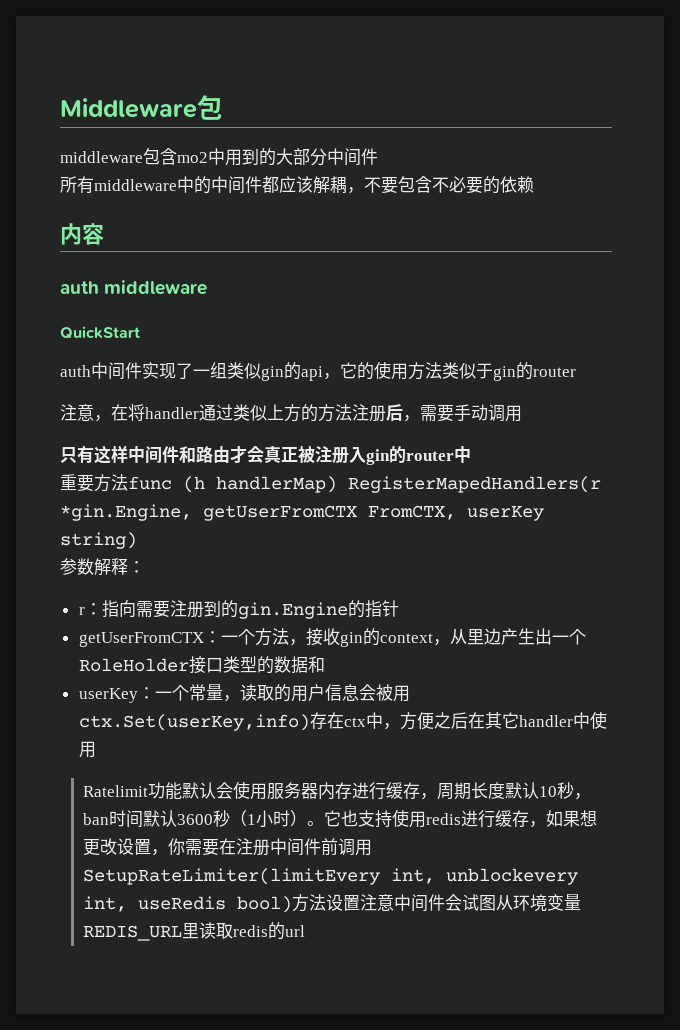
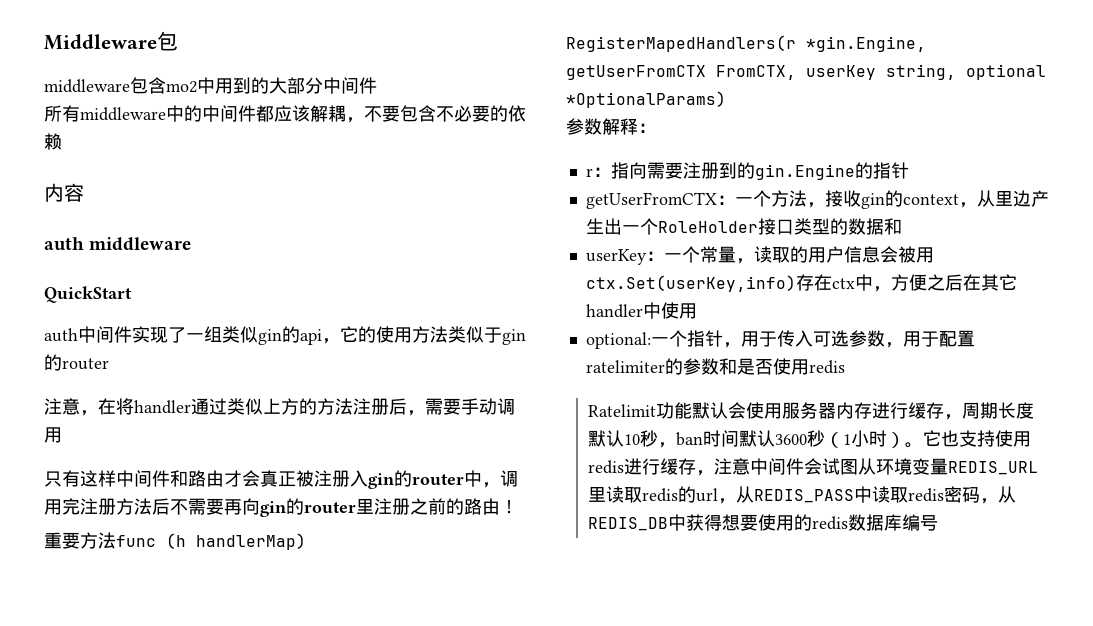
(471, 454) none -> [482,470,518,488] [44,498,518,517] ，调用完注册方法后不需要再向gin的router里注册之前的路由！
[60,532,137,549] string) -> [886,64,1046,80] [566,91,726,108] string, optional *OptionalParams)
(96, 749) none -> [585,330,975,349] [585,358,845,375] // optional:一个指针，用于传入可选参数，用于配置ratelimiter的参数和是否使用redis
[546,810,598,827] [83,838,373,856] [83,868,579,885] [83,894,361,913] 如果想更改设置，你需要在注册中间件前调用SetupRateLimiter(limitEvery int, unblockevery int, useRedis bool)方法设置 -> (715, 473) none
(306, 931) none -> [718,486,1017,504] [588,514,939,531] ，从REDIS_PASS中读取redis密码，从REDIS_DB中获得想要使用的redis数据库编号

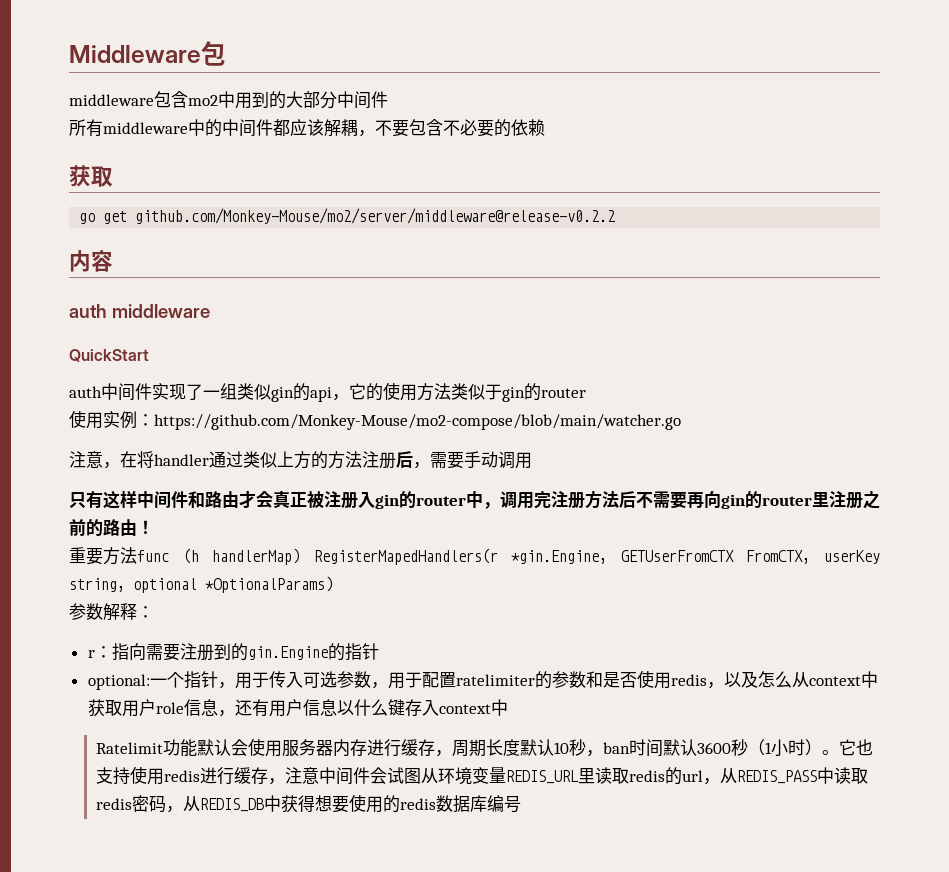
(62, 141) none -> [69,165,113,187] [79,208,616,224] // 获取 // go get github.com/Monkey-Mouse/mo2/server/middleware@release-v0.2.2
(109, 364) none -> [69,410,681,430] // 使用实例：https://github.com/Monkey-Mouse/mo2-compose/blob/main/watcher.go
[566,65,706,80] getUserFromCTX -> [620,550,734,562] GETUserFromCTX
[585,190,1049,209] [585,218,902,235] [585,246,934,265] [585,274,1017,292] [585,302,697,319] // getUserFromCTX：一个方法，接收gin的context，从里边产生出一个RoleHolder接口类型的数据和 // userKey：一个常量，读取的用户信息会被用ctx.Set(userKey,info)存在ctx中，方便之后在其它handler中使用 -> (379, 651) none
(845, 367) none -> [706,671,878,689] [87,699,508,717] ，以及怎么从context中获取用户role信息，还有用户信息以什么键存入context中

